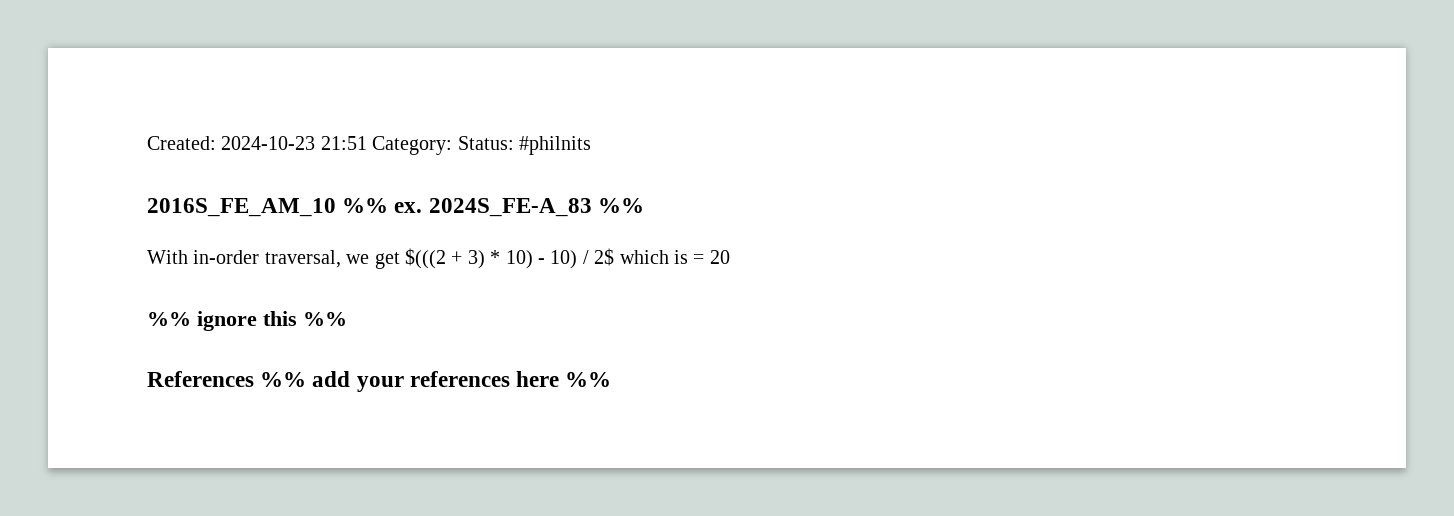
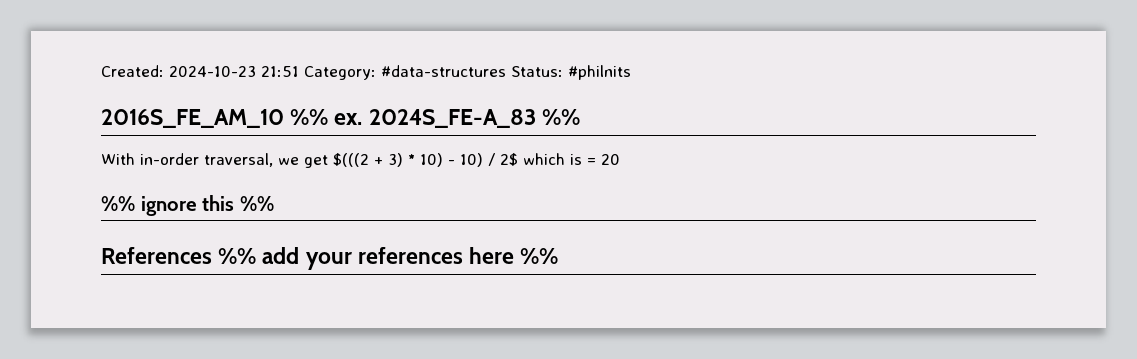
(453, 145) none -> [381,65,506,77] #data-structures

